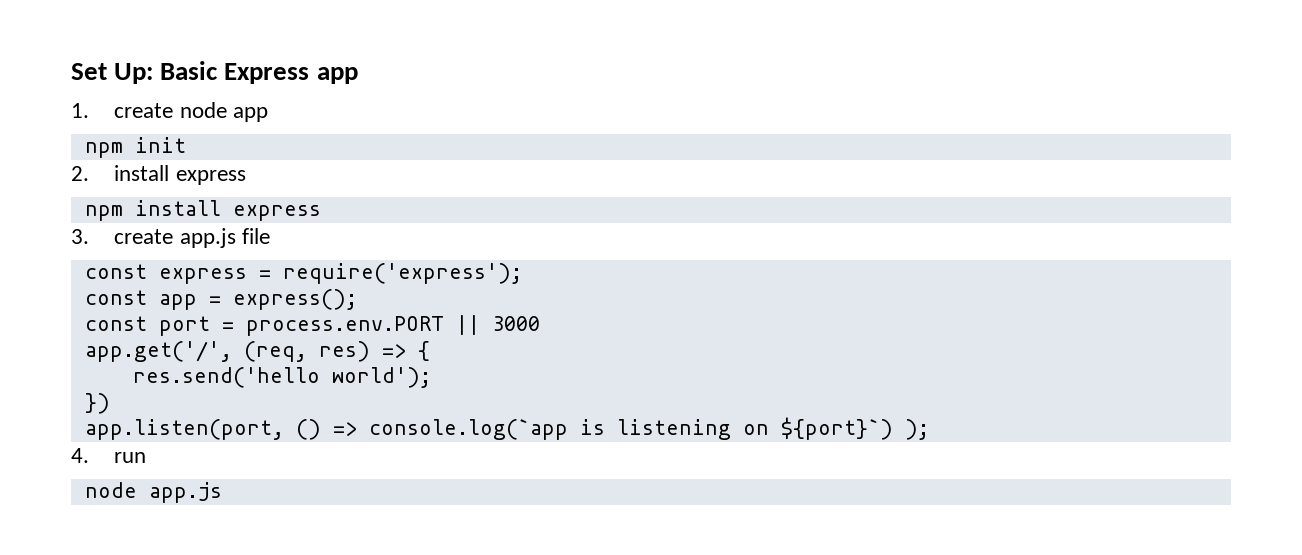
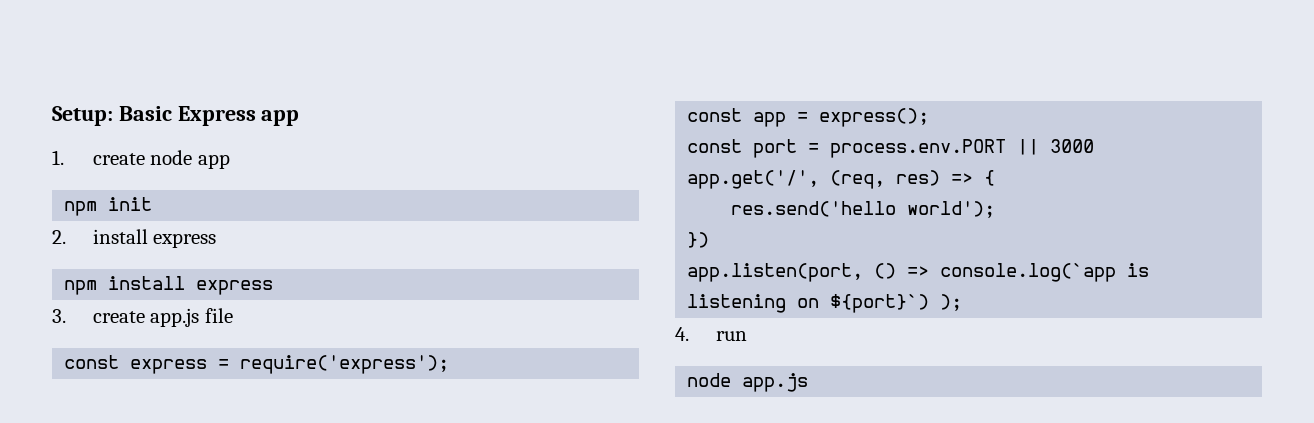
[71,63,154,84] Set Up: -> [52,106,113,126] Setup:

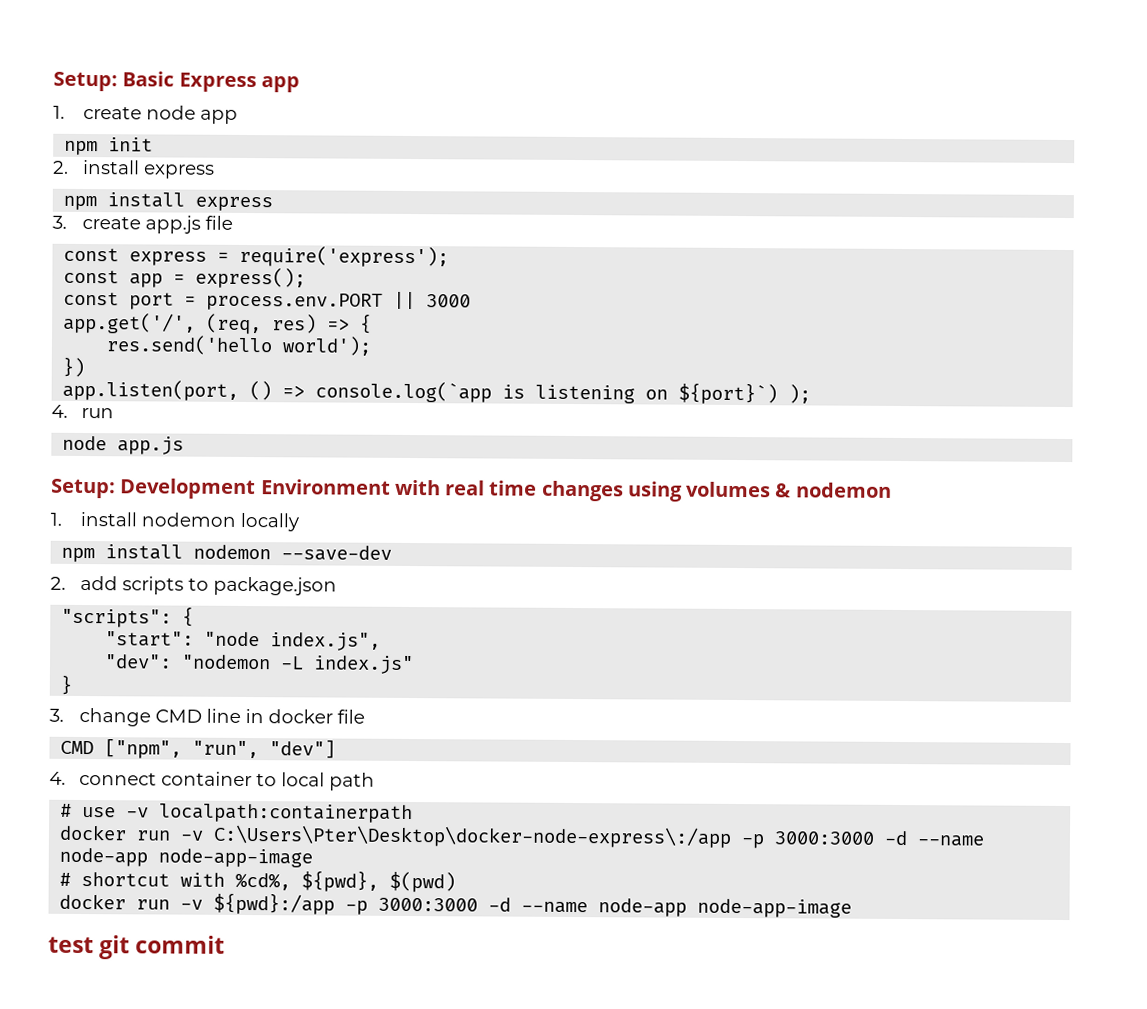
(809, 382) none -> [51,478,892,502] [50,511,300,532] [61,544,393,563] [50,575,338,596] [61,606,195,628] [105,631,382,651] [104,654,415,675] [60,674,73,695] [49,707,366,727] [60,738,337,759] [49,771,376,791] [60,803,414,824] [59,824,985,849] [59,847,314,868] [59,870,457,893] [59,892,853,918] [48,935,226,960] // Setup: Development Environment with real time changes using volumes & nodemon // 1. install nodemon locally // npm install nodemon --save-dev // 2. add scripts to package.json // "scripts": { // "start": "node index.js", // "dev": "nodemon -L index.js" // } // 3. change CMD line in docker file // CMD ["npm", "run", "dev"] // 4. connect container to local path // # use -v localpath:containerpath // docker run -v C:\Users\Pter\Desktop\docker-node-express\:/app -p 3000:3000 -d --name node-app node-app-image // # shortcut with %cd%, ${pwd}, $(pwd) // docker run -v ${pwd}:/app -p 3000:3000 -d --name node-app node-app-image // test git commit

